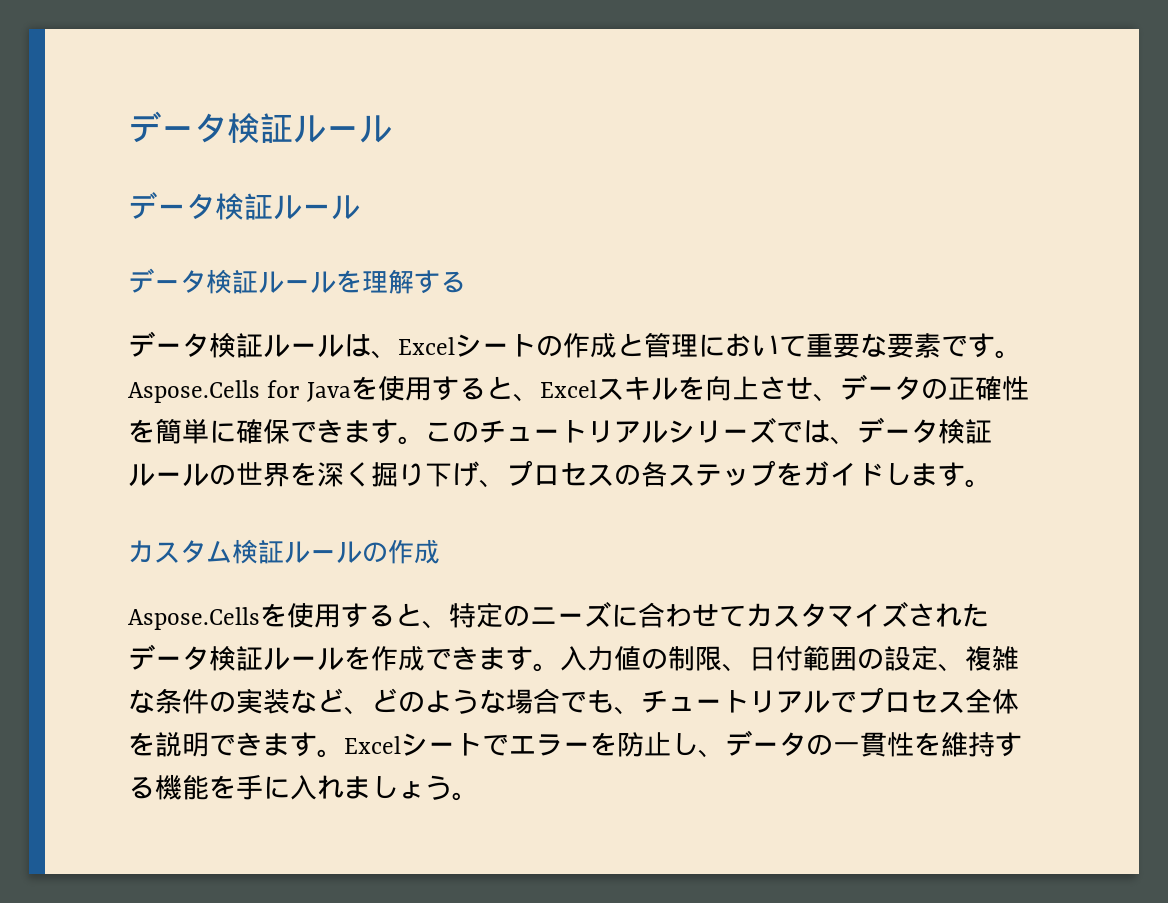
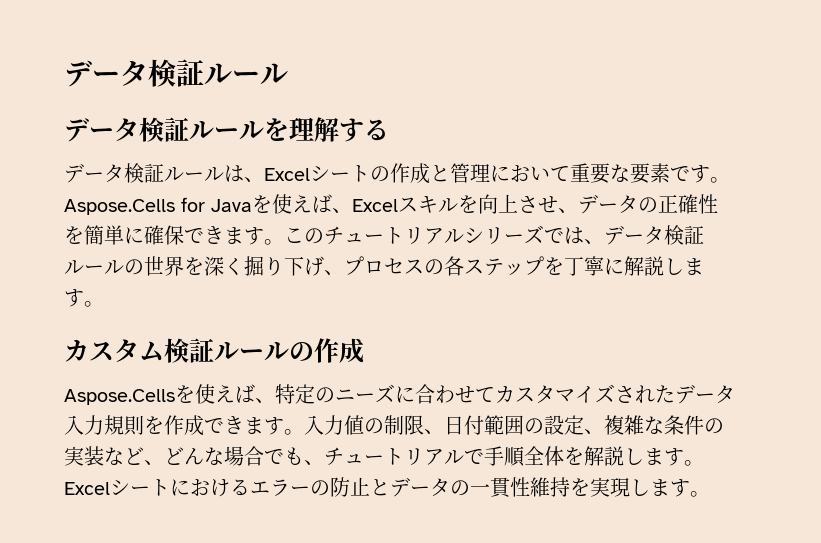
[128,111,392,143] [128,192,360,220] [128,268,336,294] データ検証ルール // データ検証ルール // データ検証ルール -> [64,59,288,87] [64,117,264,142] データ検証ルール // データ検証ルール
[405,376,514,401] 用すると -> [292,194,332,213] えば
[803,461,884,486] ガイド -> [564,256,664,276] 丁寧に解説
[314,603,422,628] 用すると -> [215,384,255,403] えば
[209,646,344,671] 検証ルール -> [64,415,144,436] 入力規則
[398,689,479,714] のよう -> [184,447,204,465] ん
[857,687,1019,714] [128,730,1022,758] [128,774,452,800] プロセス全体を説明できます。Excelシートでエラーを防止し、データの一貫性を維持する機能を手に入れましょう -> [484,446,704,467] [64,477,690,498] 手順全体を解説します。Excelシートにおけるエラーの防止とデータの一貫性維持を実現します

